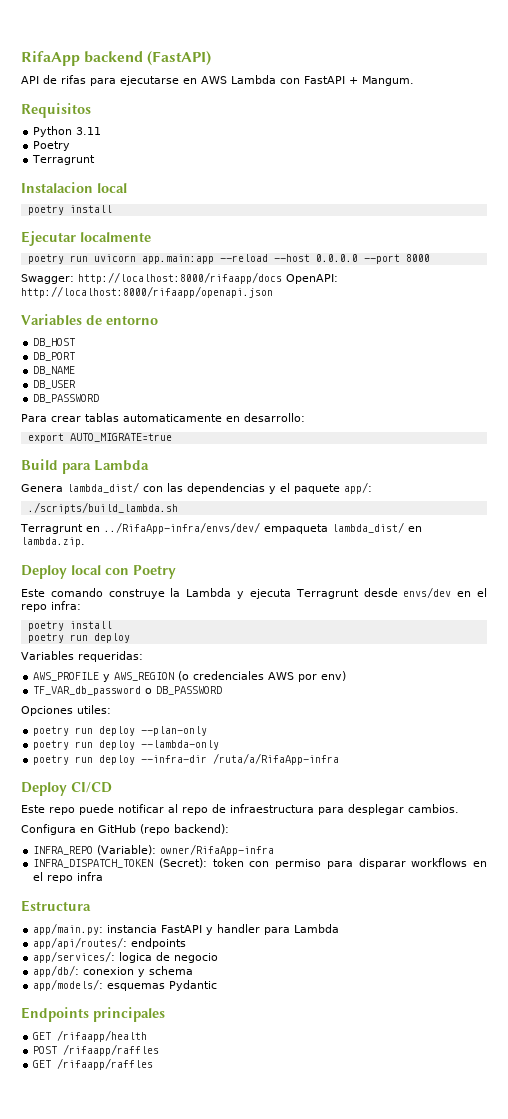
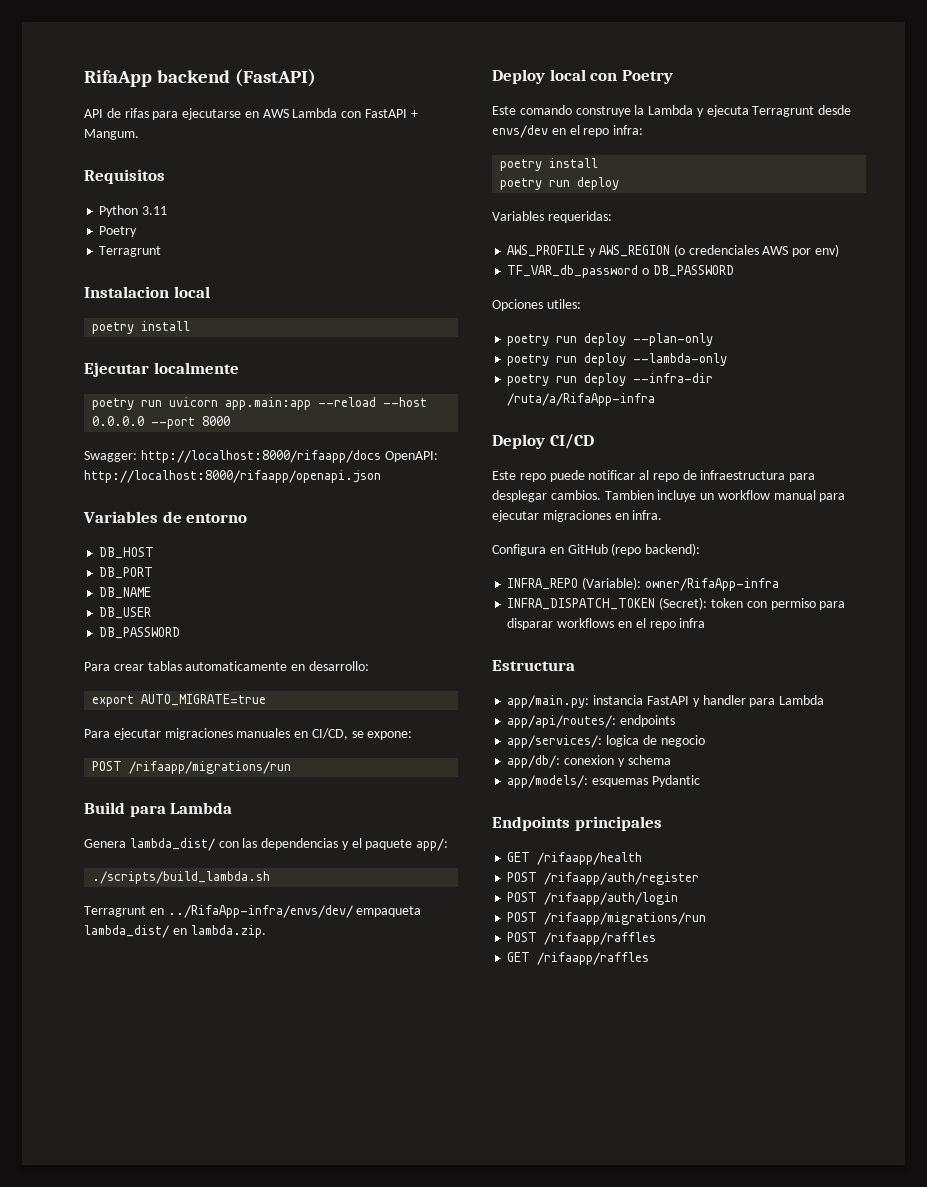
(172, 437) none -> [84,728,413,740] [92,761,292,774] // Para ejecutar migraciones manuales en CI/CD, se expone: // POST /rifaapp/migrations/run
(459, 808) none -> [604,490,846,502] [492,510,663,522] Tambien incluye un workflow manual para ejecutar migraciones en infra.
(148, 1036) none -> [507,872,700,885] [507,892,679,905] [507,912,707,925] // POST /rifaapp/auth/register // POST /rifaapp/auth/login // POST /rifaapp/migrations/run

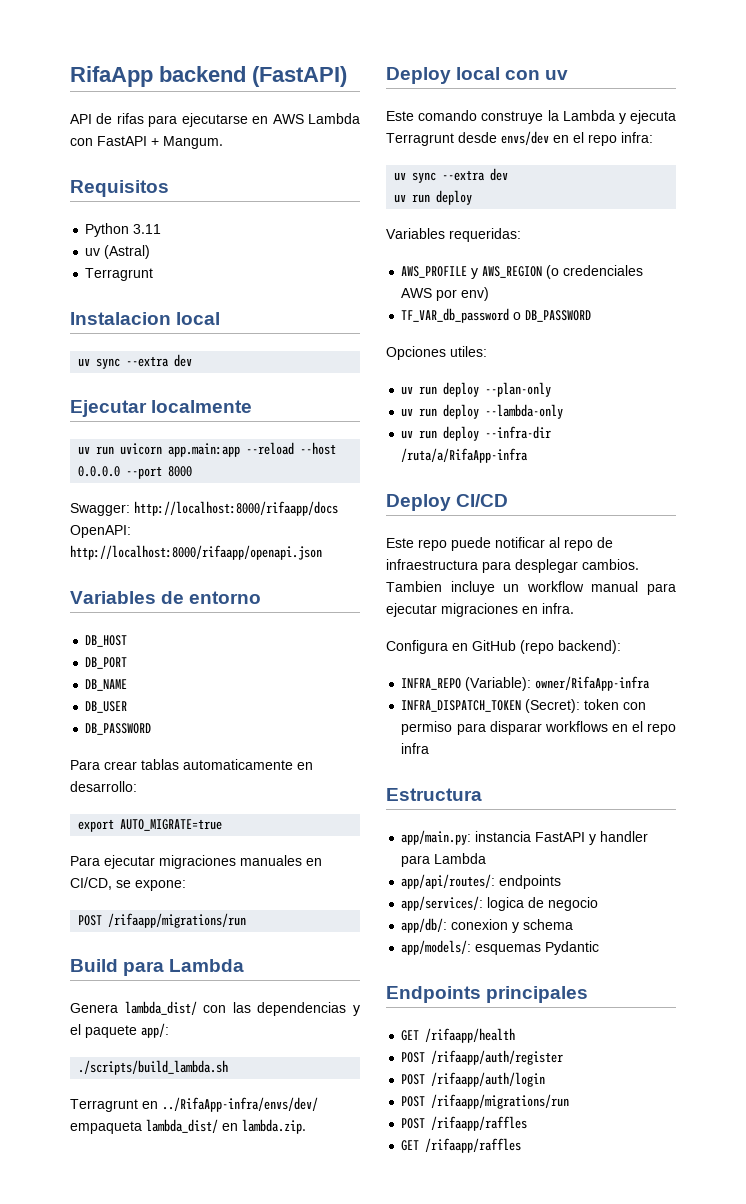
[99,226,138,237] Poetry -> [85,245,151,259] uv (Astral)
[92,321,191,334] poetry install -> [78,354,193,369] uv sync --extra dev
[92,398,135,410] poetry -> [78,446,91,455] uv
[621,70,673,84] Poetry -> [545,70,569,80] uv
[500,158,599,171] [500,178,543,190] poetry install // poetry -> [394,168,509,183] [394,194,407,203] uv sync --extra dev // uv
[507,334,550,346] poetry -> [401,386,414,395] uv
[507,354,550,366] poetry -> [401,408,414,417] uv
[507,374,550,386] poetry -> [401,430,414,439] uv

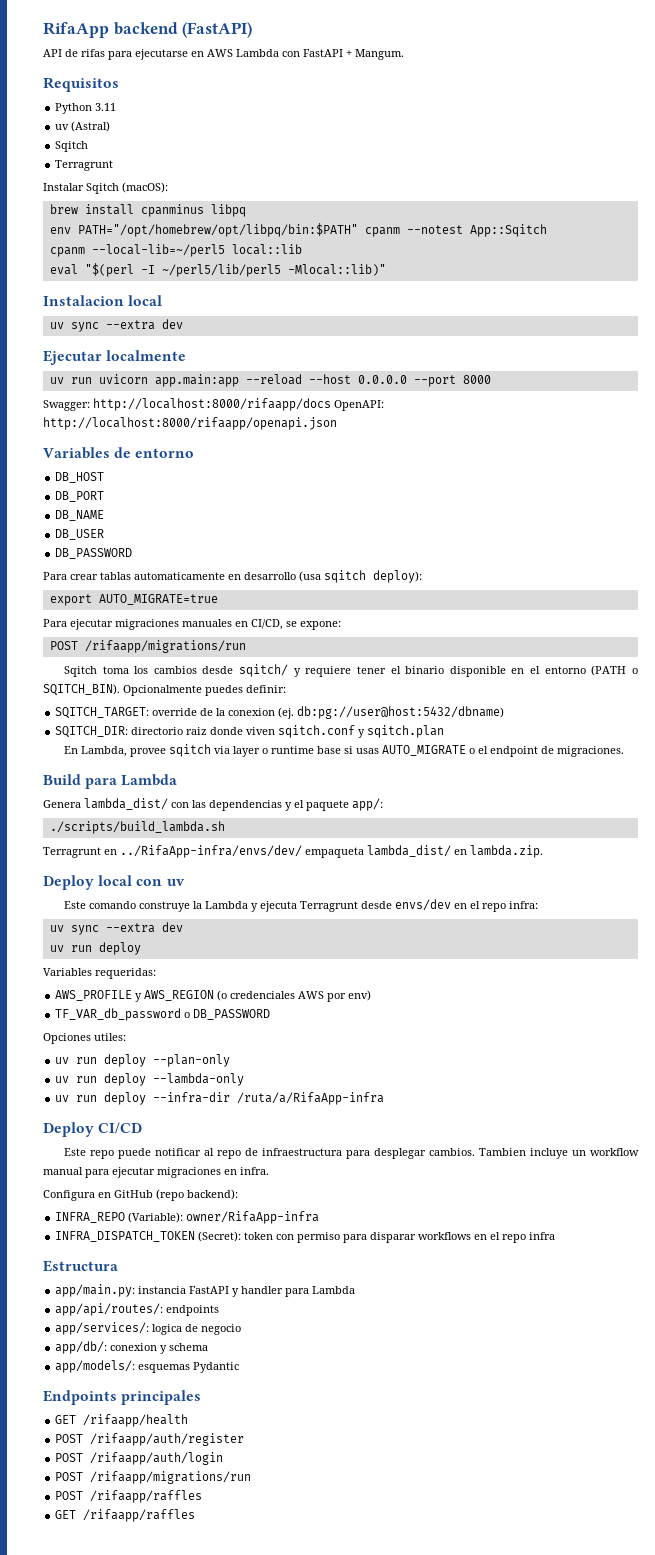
[85,268,154,281] // Terragrunt -> [55,141,89,152] [55,160,114,171] [43,182,168,194] [49,204,246,217] [49,223,547,237] [49,244,302,257] [49,263,386,277] // Sqitch // Terragrunt // Instalar Sqitch (macOS): // brew install cpanminus libpq // env PATH="/opt/homebrew/opt/libpq/bin:$PATH" cpanm --notest App::Sqitch // cpanm --local-lib=~/perl5 local::lib // eval "$(perl -I ~/perl5/lib/perl5 -Mlocal::lib)"
[70,781,137,792] desarrollo: -> [244,570,422,583] desarrollo (usa sqitch deploy):
(247, 920) none -> [63,664,638,677] [43,684,286,696] [55,706,505,719] [55,725,445,738] [63,744,624,757] // Sqitch toma los cambios desde sqitch/ y requiere tener el binario disponible en el entorno (PATH o SQITCH_BIN). Opcionalmente puedes definir: // SQITCH_TARGET: override de la conexion (ej. db:pg://user@host:5432/dbname) // SQITCH_DIR: directorio raiz donde viven sqitch.conf y sqitch.plan // En Lambda, provee sqitch via layer o runtime base si usas AUTO_MIGRATE o el endpoint de migraciones.

